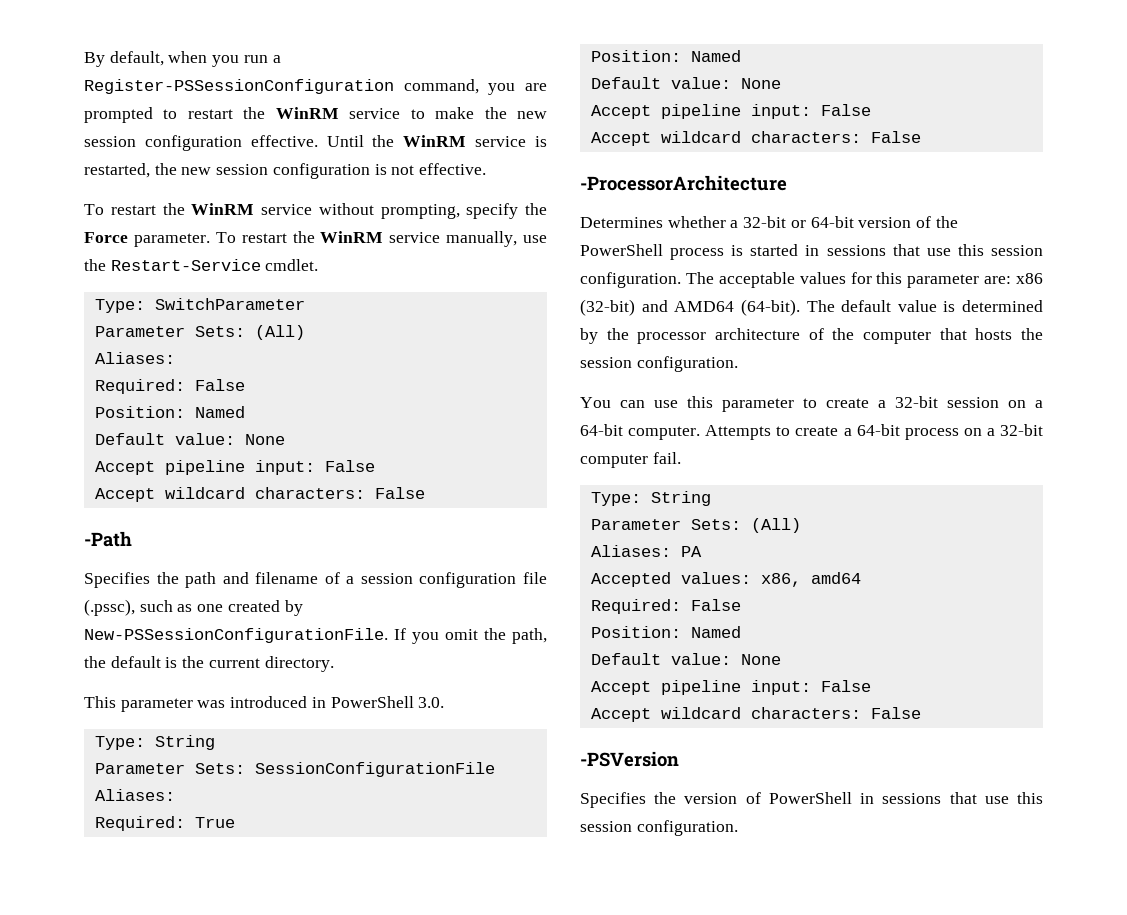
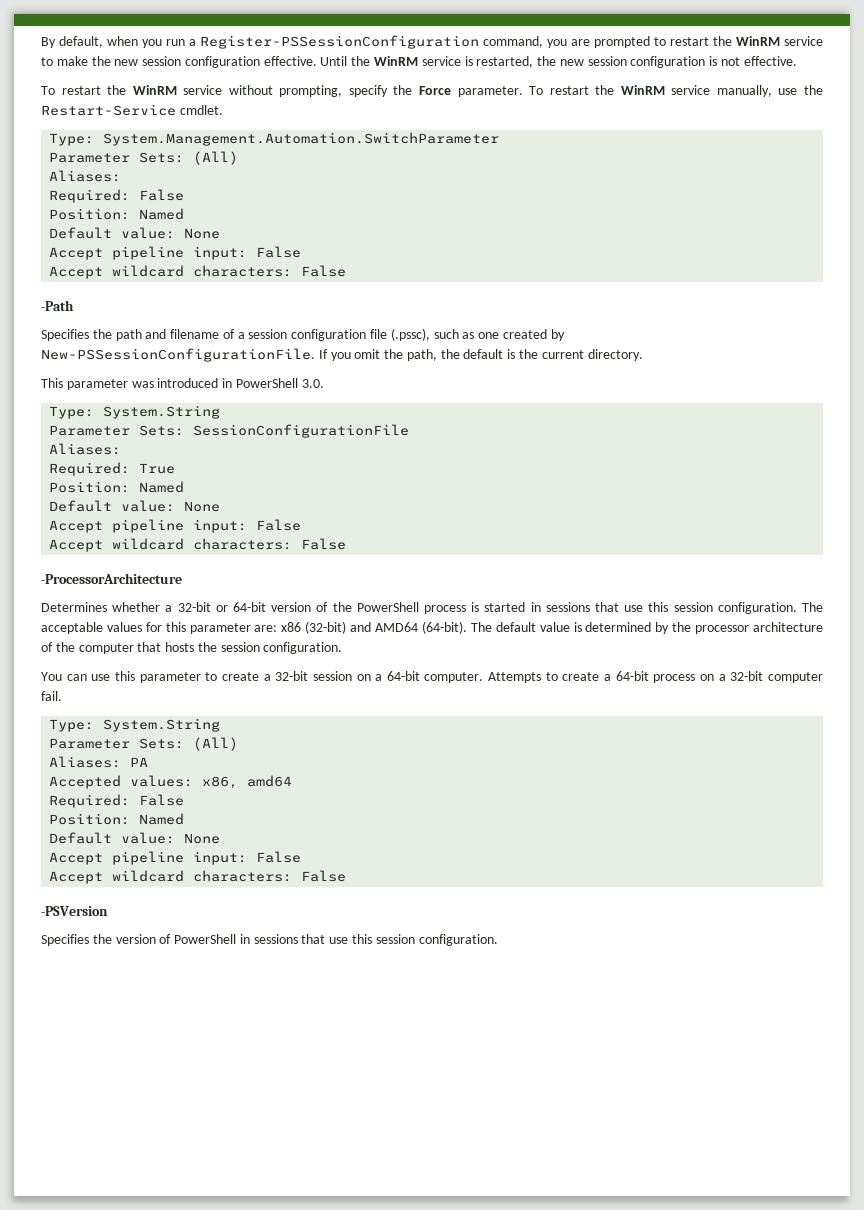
[154,298,305,310] SwitchParameter -> [103,132,500,146] System.Management.Automation.SwitchParameter
[154,735,215,750] String -> [103,405,221,419] System.String
[650,491,711,506] String -> [103,718,221,732] System.String

